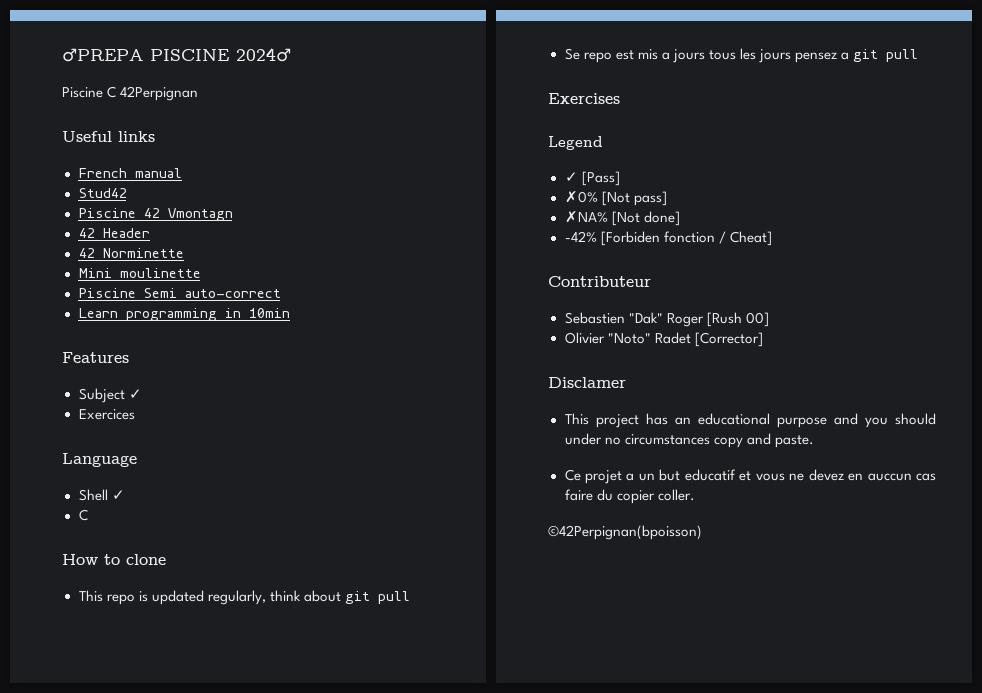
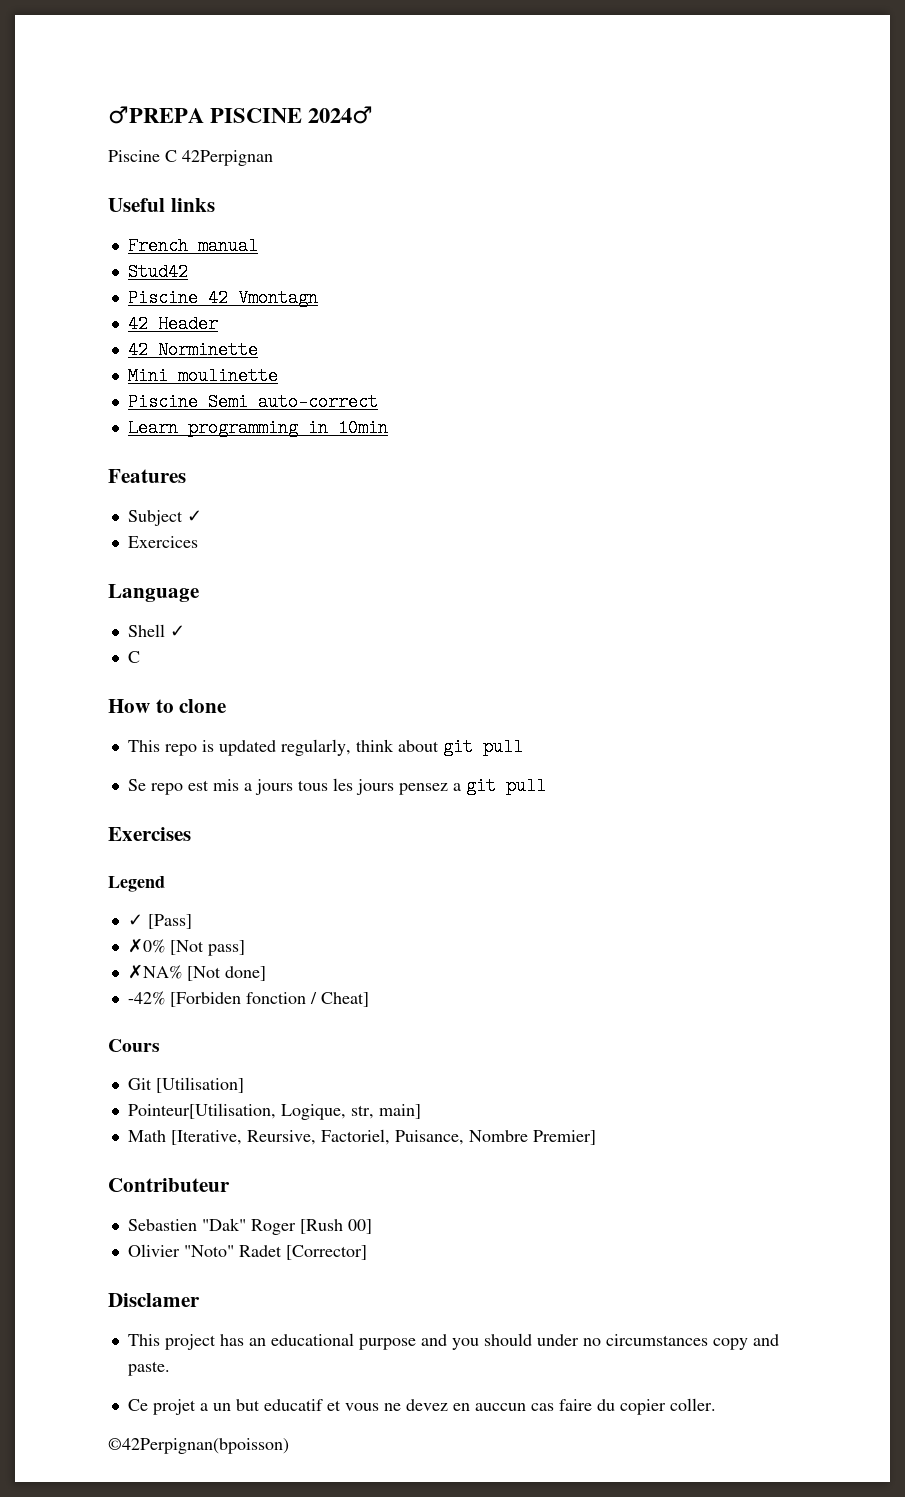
(772, 238) none -> [108,1039,160,1052] [127,1077,244,1093] [127,1103,421,1120] [127,1129,596,1145] // Cours // Git [Utilisation] // Pointeur[Utilisation, Logique, str, main] // Math [Iterative, Reursive, Factoriel, Puisance, Nombre Premier]

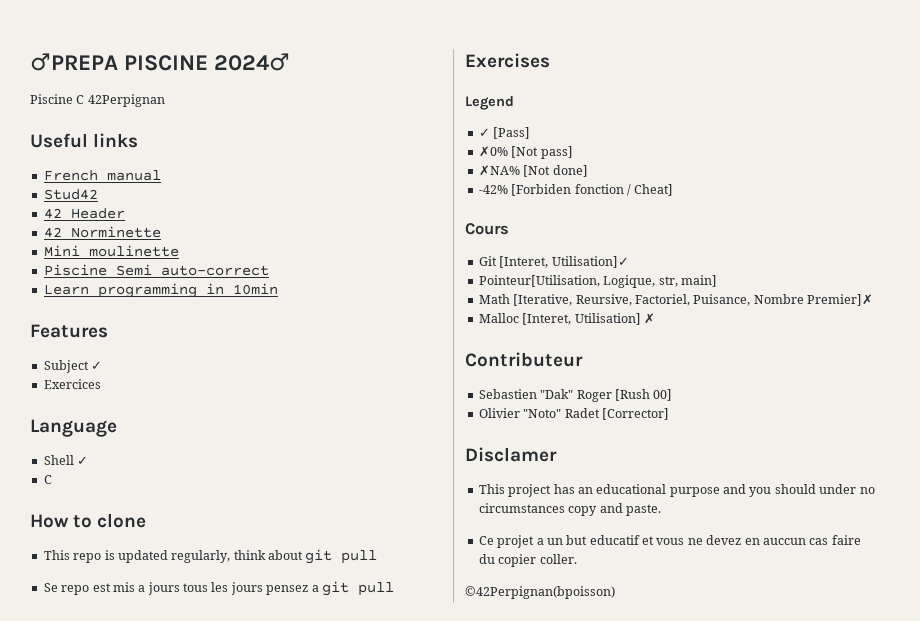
[127,289,318,307] // Piscine 42 Vmontagn -> (98, 194) none
[155,1077,244,1093] [Utilisation] -> [499,256,629,268] [Interet, Utilisation]✓
[532,1130,596,1145] Premier] -> [807,294,873,306] [478,313,655,325] Premier]✗ // Malloc [Interet, Utilisation] ✗

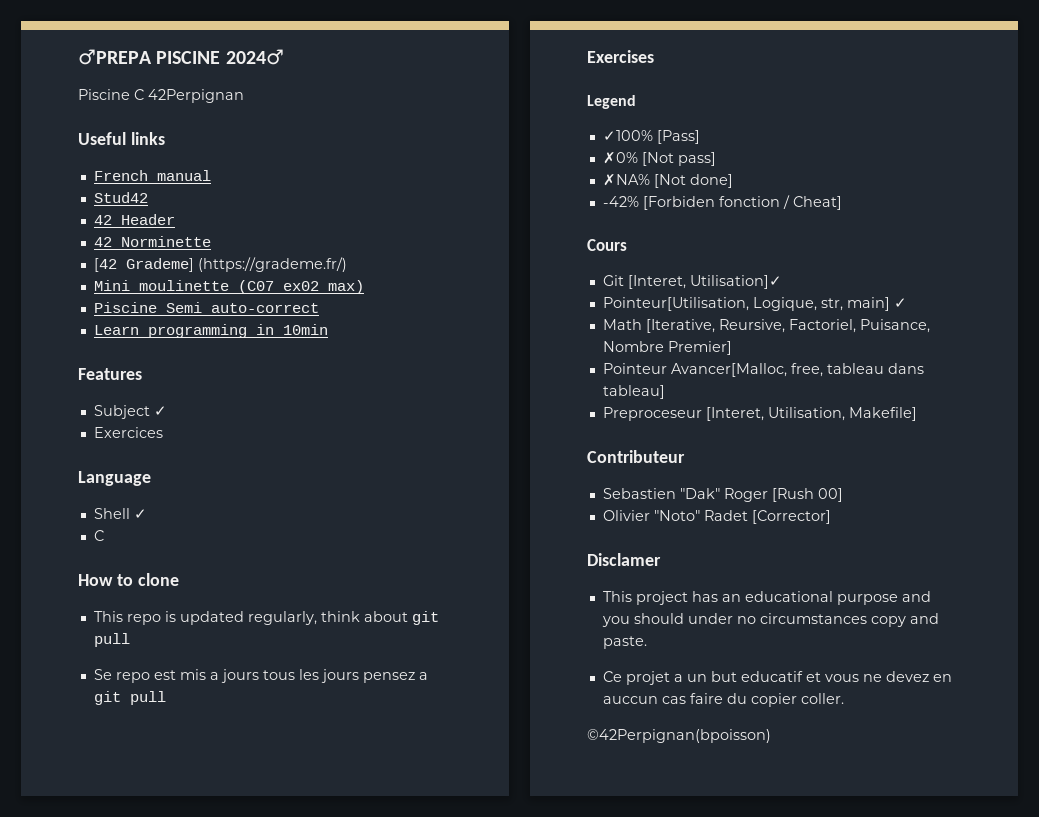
(161, 232) none -> [93,257,347,272] // [42 Grademe] (https://grademe.fr/)
(179, 251) none -> [237,280,364,294] (C07 ex02 max)
[478,128,490,137] ✓ -> [602,130,653,141] ✓100%
(717, 281) none -> [893,298,907,308] ✓
[807,294,873,306] [478,313,655,325] Premier]✗ // Malloc [Interet, Utilisation] ✗ -> [667,341,732,355] [602,363,924,377] [602,385,665,399] [602,407,917,421] Premier] // Pointeur Avancer[Malloc, free, tableau dans tableau] // Preproceseur [Interet, Utilisation, Makefile]

